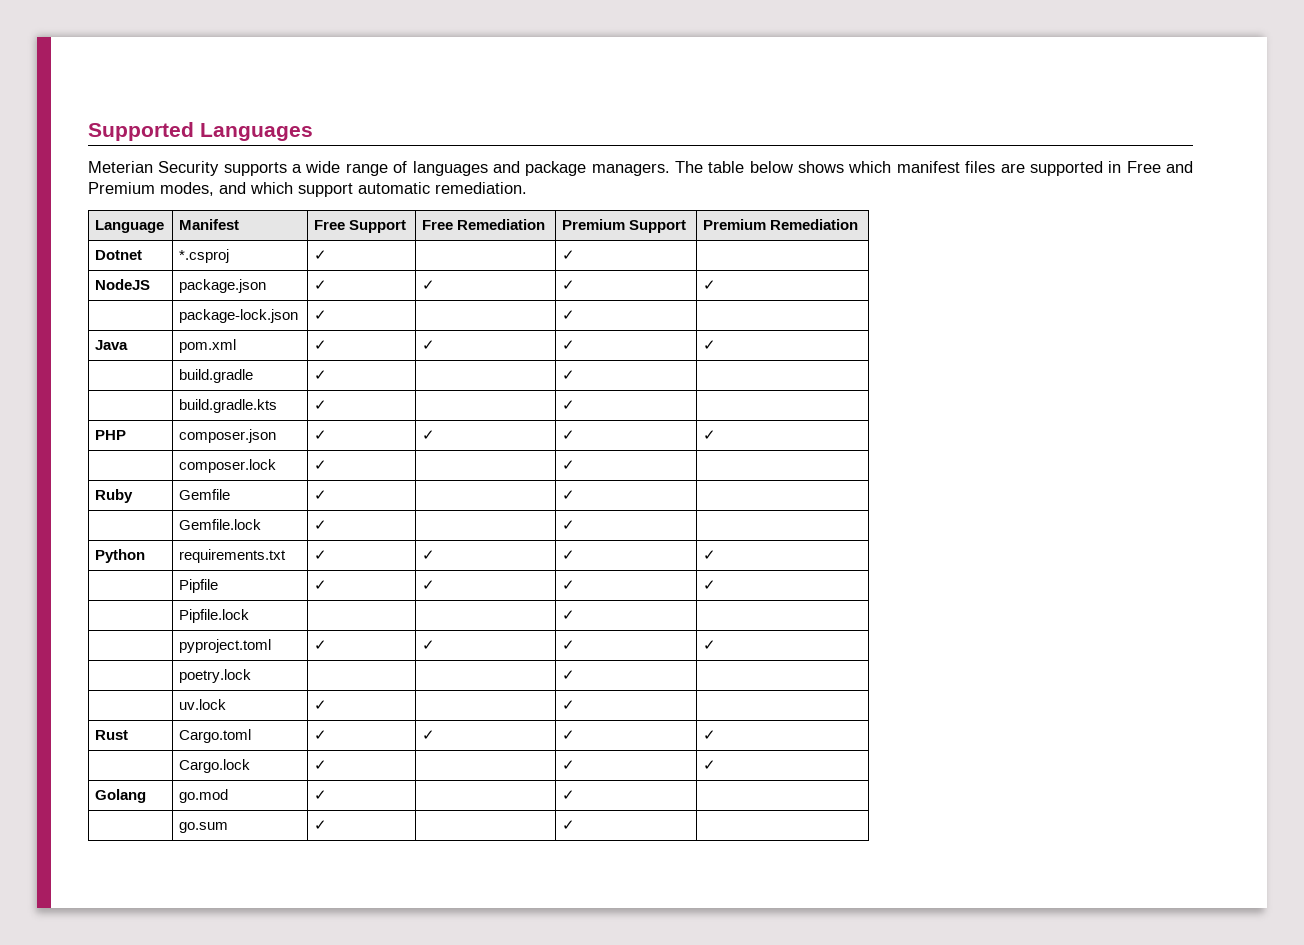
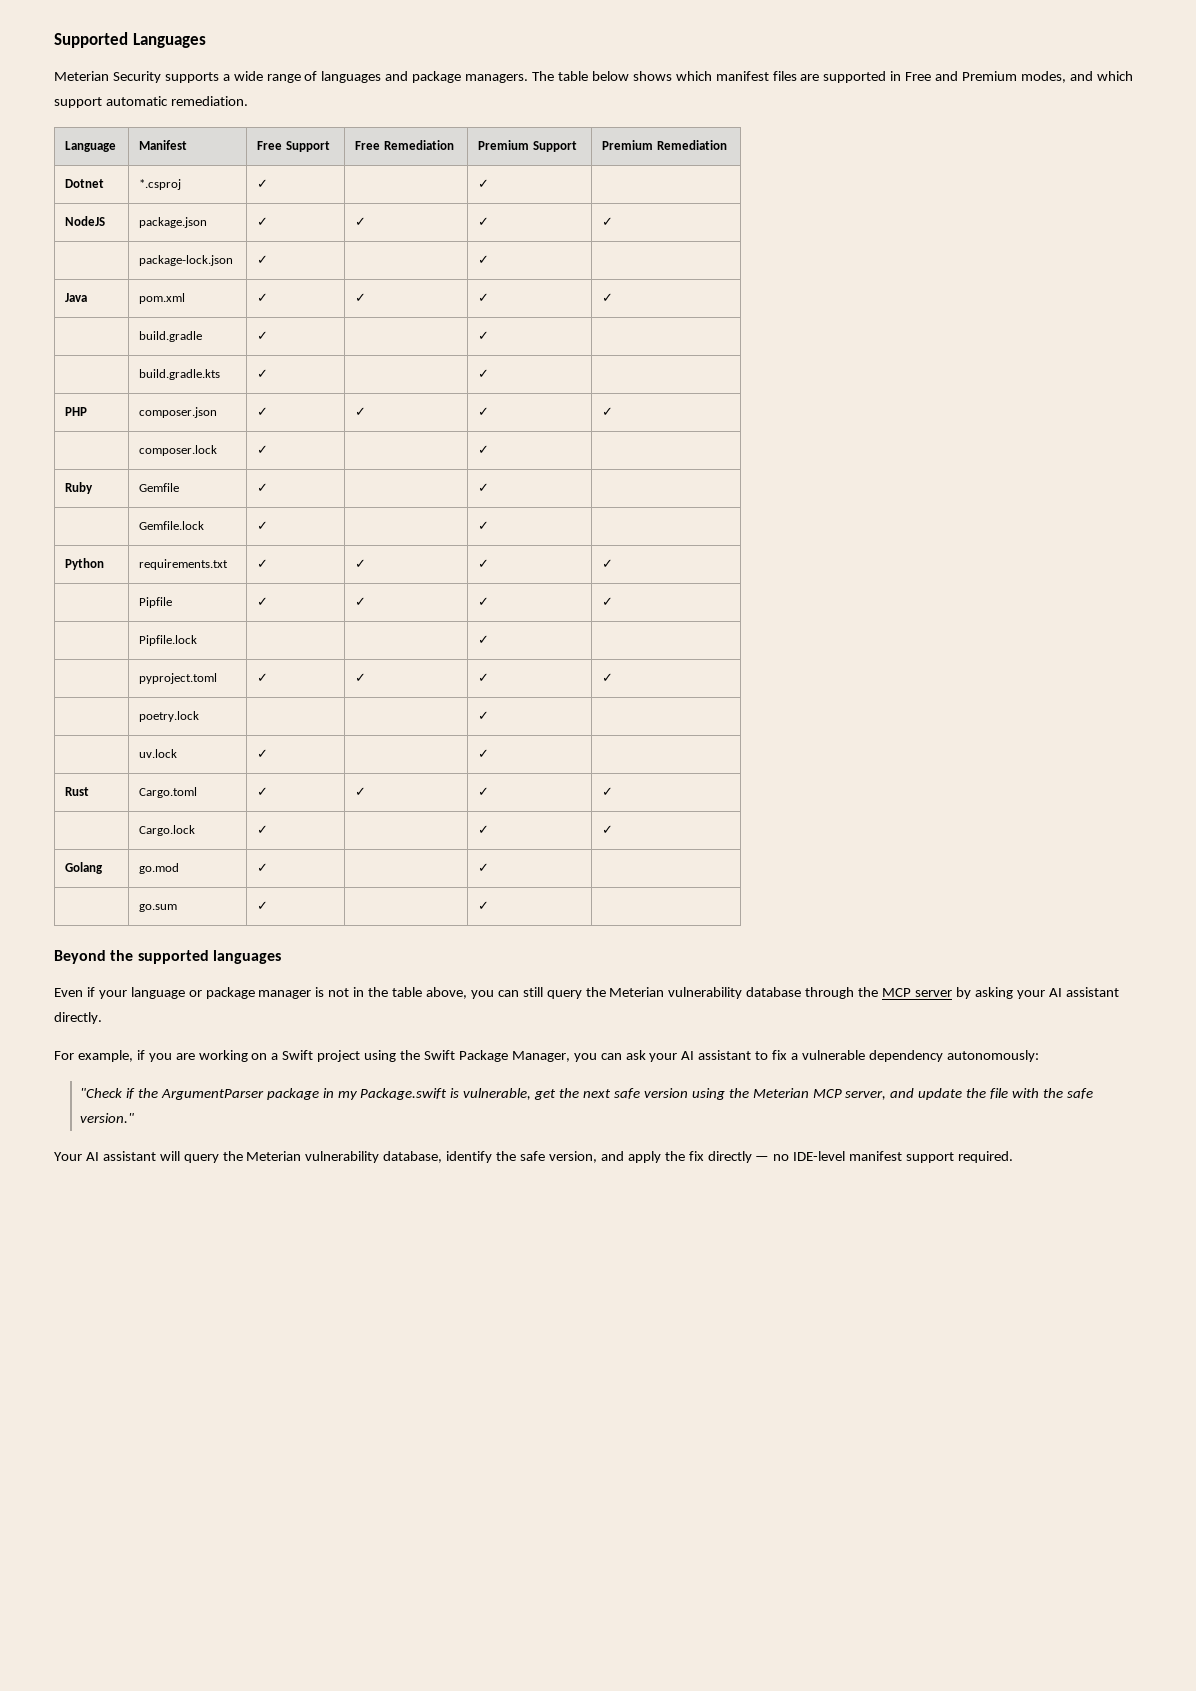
(576, 825) none -> [54,950,281,964] [54,987,1119,999] [54,1012,102,1024] [54,1050,1039,1062] [80,1088,1093,1100] [80,1113,135,1123] [54,1151,1014,1163] // Beyond the supported languages // Even if your language or package manager is not in the table above, you can still query the Meterian vulnerability database through the MCP server by asking your AI assistant directly. // For example, if you are working on a Swift project using the Swift Package Manager, you can ask your AI assistant to fix a vulnerable dependency autonomously: // "Check if the ArgumentParser package in my Package.swift is vulnerable, get the next safe version using the Meterian MCP server, and update the file with the safe version." // Your AI assistant will query the Meterian vulnerability database, identify the safe version, and apply the fix directly — no IDE-level manifest support required.

